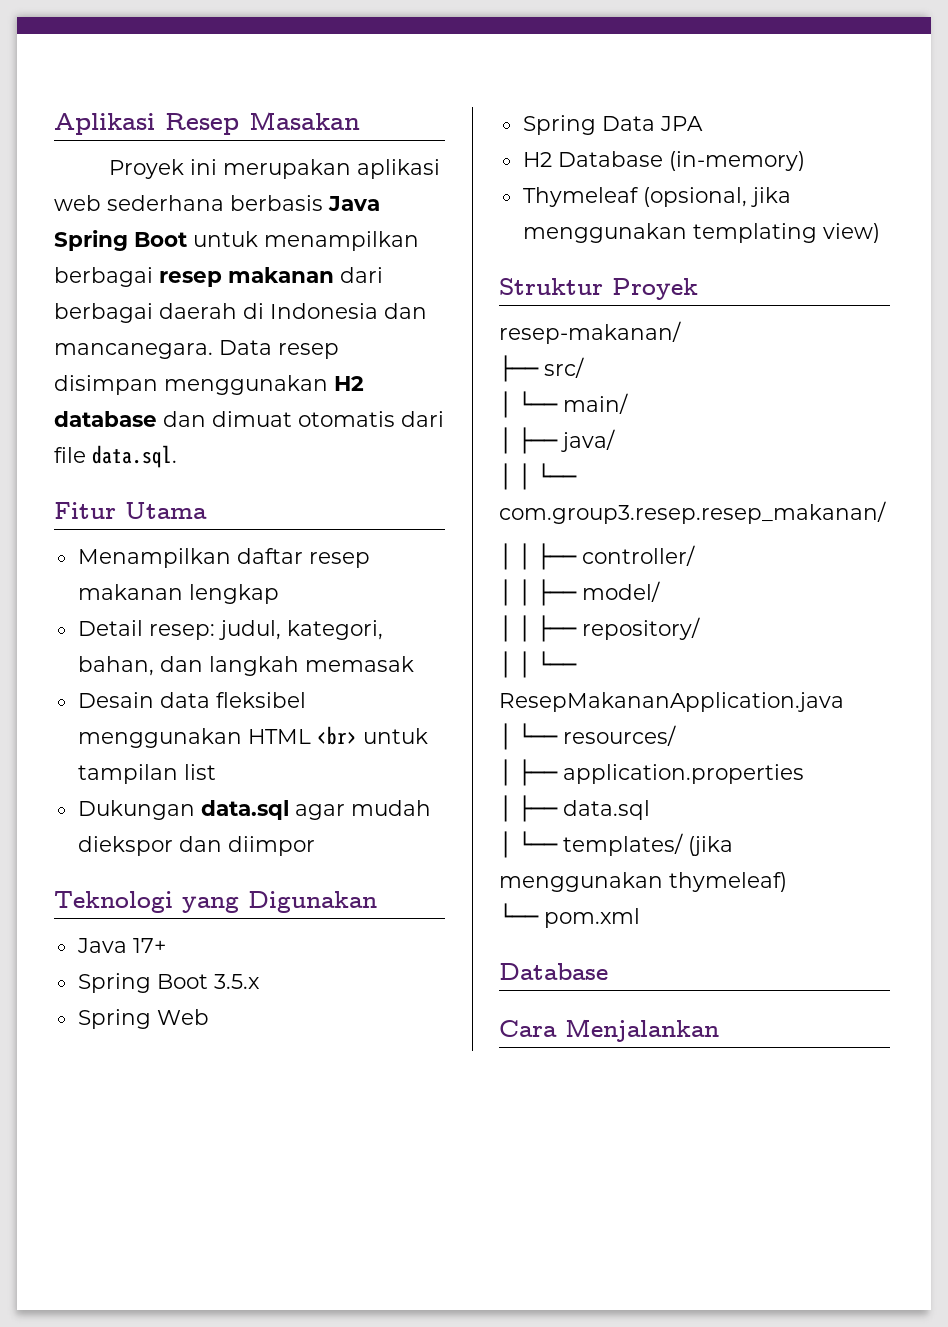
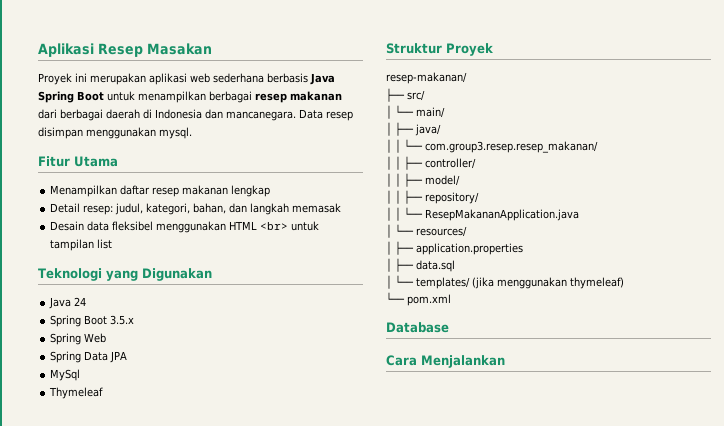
[334,376,364,391] [54,411,444,427] [54,445,177,468] H2 database dan dimuat otomatis dari file data.sql. -> [159,127,192,139] mysql.
[77,800,431,820] [77,836,315,856] // Dukungan data.sql agar mudah diekspor dan diimpor -> (113, 244) none
[132,938,166,953] 17+ -> [74,297,87,306] 24
[522,151,805,171] [522,187,791,207] [522,223,880,243] H2 Database (in-memory) // Thymeleaf (opsional, jika menggunakan templating view) -> [50,369,81,381] [49,387,104,399] MySql // Thymeleaf

